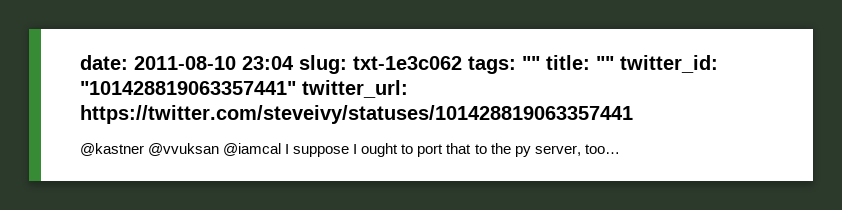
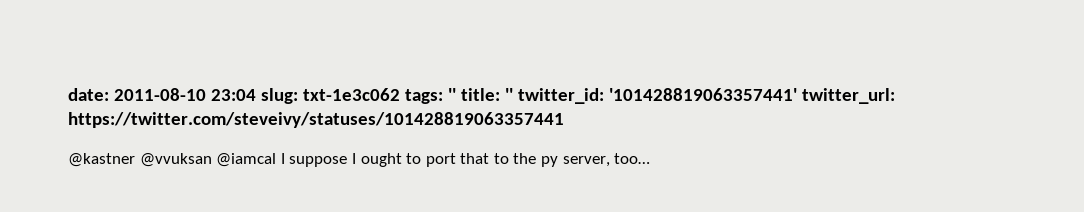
[522,55,718,73] [80,81,296,95] "" title: "" twitter_id: "101428819063357441" -> [447,88,797,104] '' title: '' twitter_id: '101428819063357441'

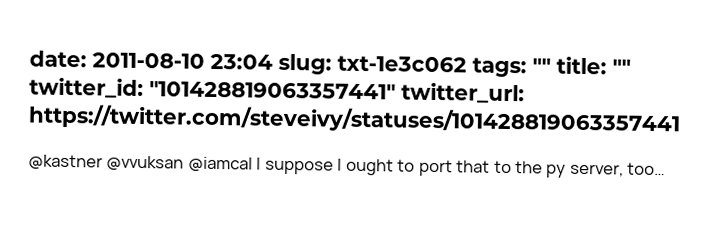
[447,88,797,104] '' title: '' twitter_id: '101428819063357441' -> [532,56,631,75] [29,77,396,100] "" title: "" twitter_id: "101428819063357441"

